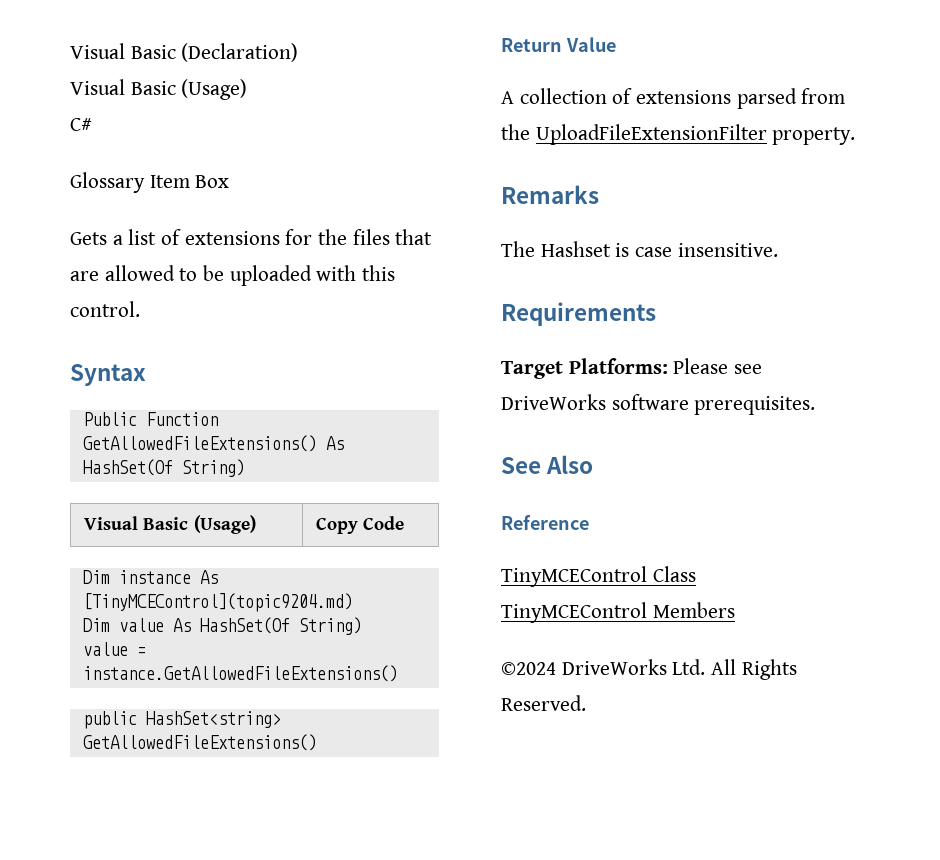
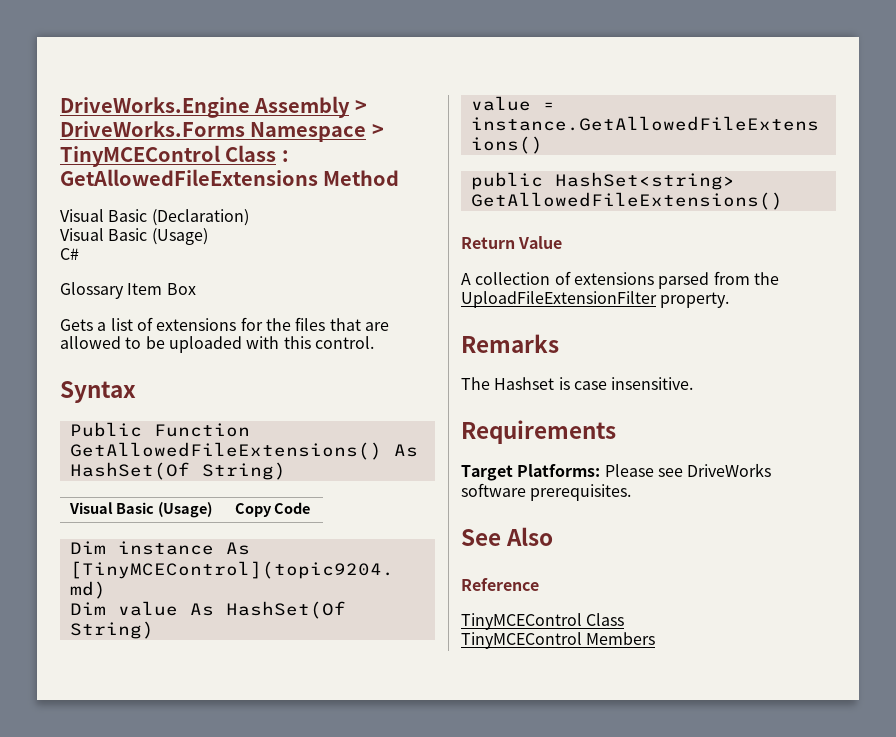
(70, 51) none -> [60,96,367,118] [60,121,384,142] [60,145,289,167] [60,169,400,186] DriveWorks.Engine Assembly > DriveWorks.Forms Namespace > TinyMCEControl Class : GetAllowedFileExtensions Method //
[501,659,797,680] [501,695,586,711] // ©2024 DriveWorks Ltd. All Rights Reserved. -> (656, 638) none

